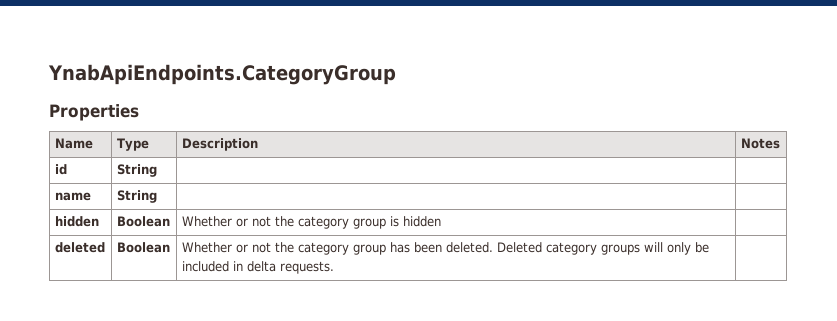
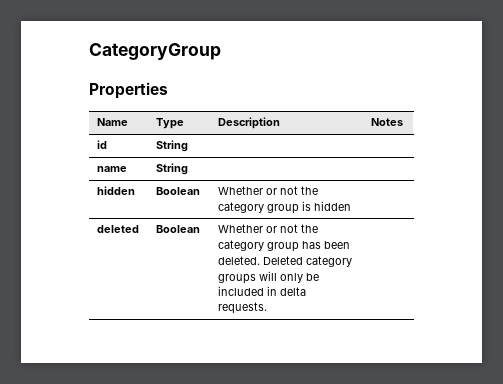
[48,64,396,85] YnabApiEndpoints.CategoryGroup -> [89,43,221,60] CategoryGroup

